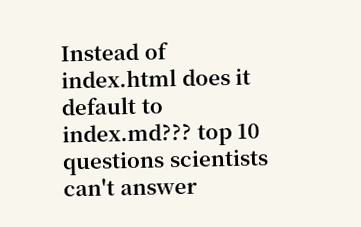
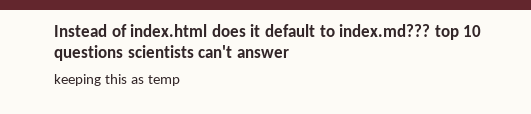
(198, 189) none -> [54,74,180,86] // keeping this as temp

